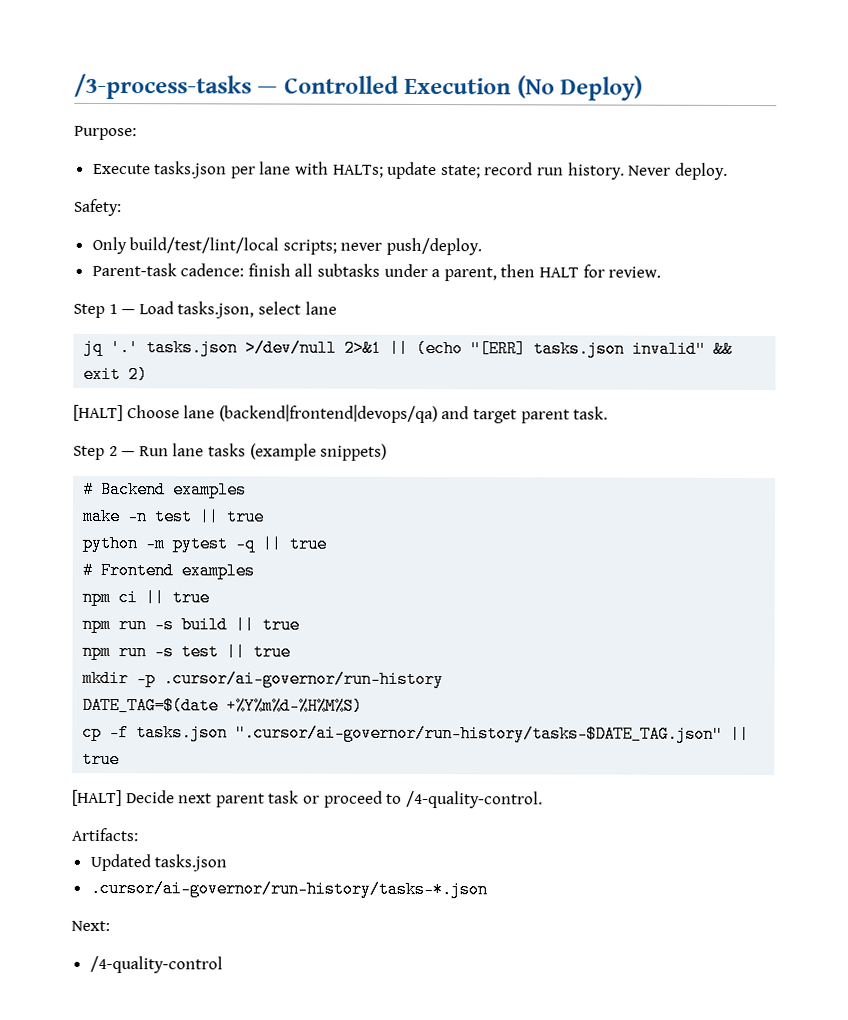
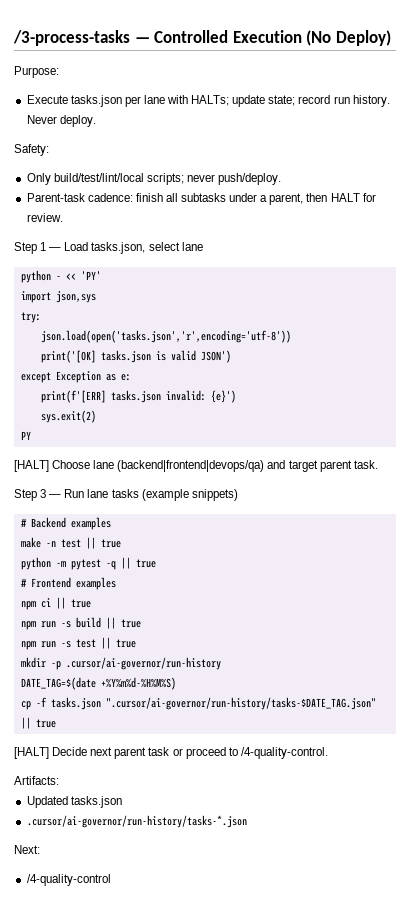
[83,338,734,358] [83,365,149,384] jq '.' tasks.json >/dev/null 2>&1 || (echo "[ERR] tasks.json invalid" && exit 2) -> [20,270,101,283] [20,291,96,303] [20,312,41,323] [40,330,291,343] [40,350,231,363] [20,371,131,383] [40,390,236,403] [40,410,96,423] [20,431,31,440] python - << 'PY' // import json,sys // try: // json.load(open('tasks.json','r',encoding='utf-8')) // print('[OK] tasks.json is valid JSON') // except Exception as e: // print(f'[ERR] tasks.json invalid: {e}') // sys.exit(2) // PY
[108,446,118,457] 2 -> [40,489,47,498] 3

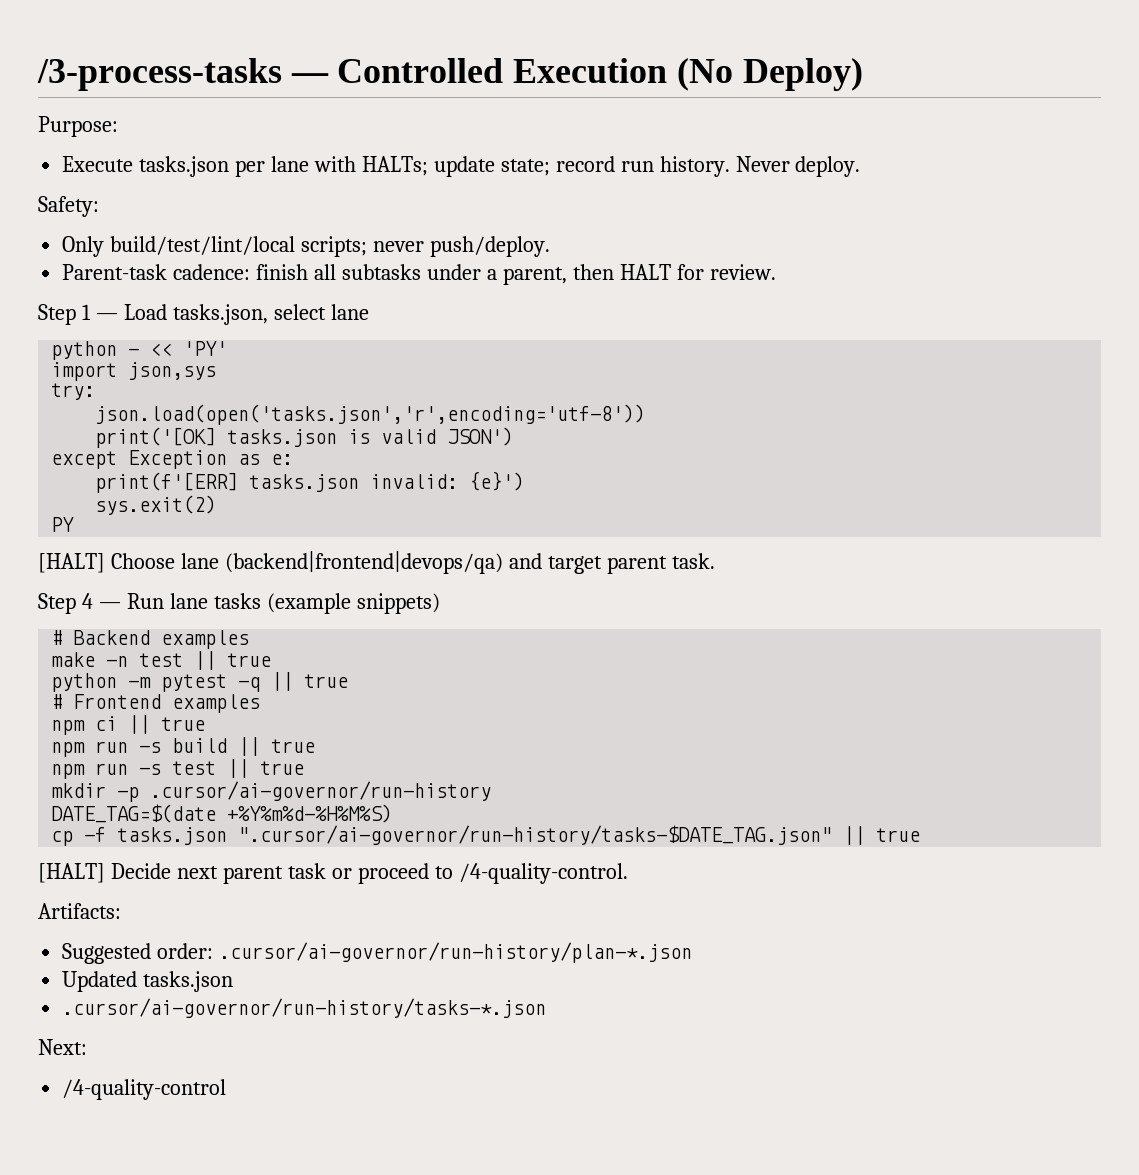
[40,489,47,498] 3 -> [81,593,93,609] 4
(59, 780) none -> [62,942,693,964] // Suggested order: .cursor/ai-governor/run-history/plan-*.json

